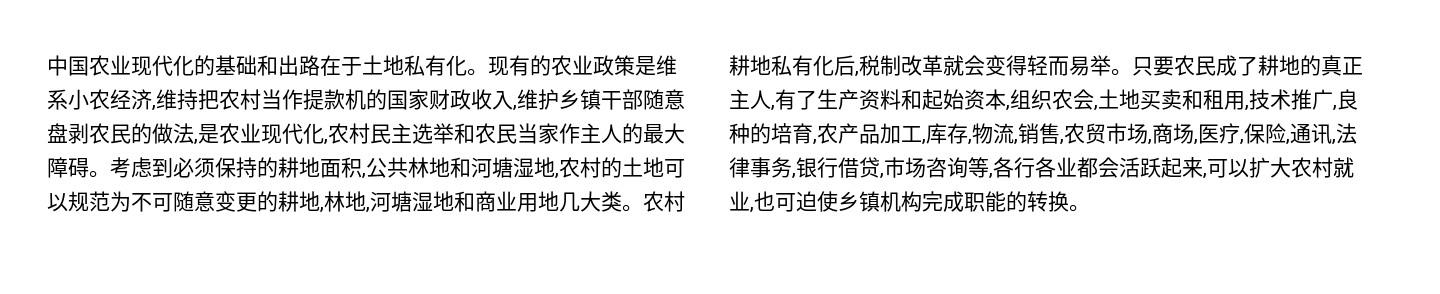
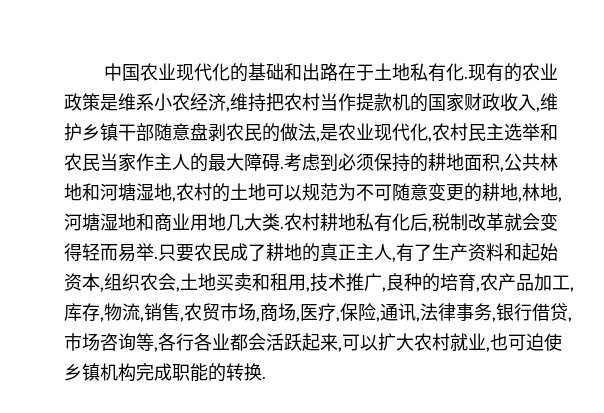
[467,68,488,76] 。 -> [463,76,468,79] .
[89,170,110,178] 。 -> [280,166,284,169] .
[622,204,643,212] 。 -> [280,226,284,229] .
[1111,68,1132,76] 。 -> [154,256,158,259] .
[1069,204,1090,212] 。 -> [262,376,266,379] .

